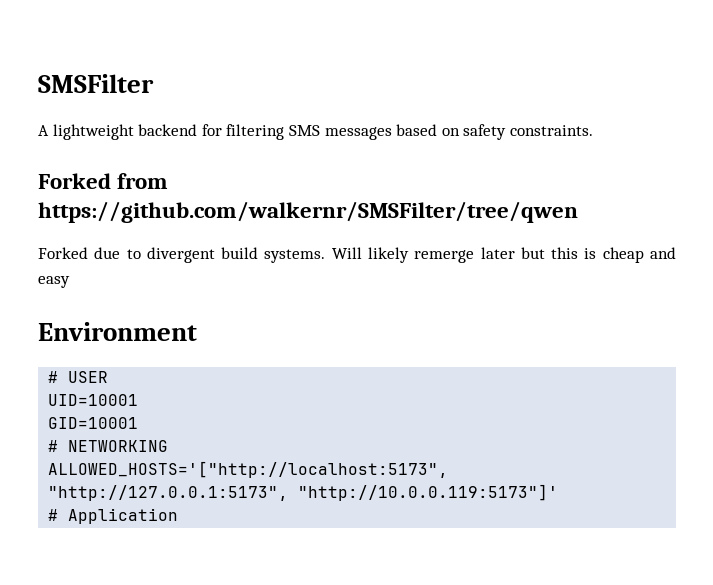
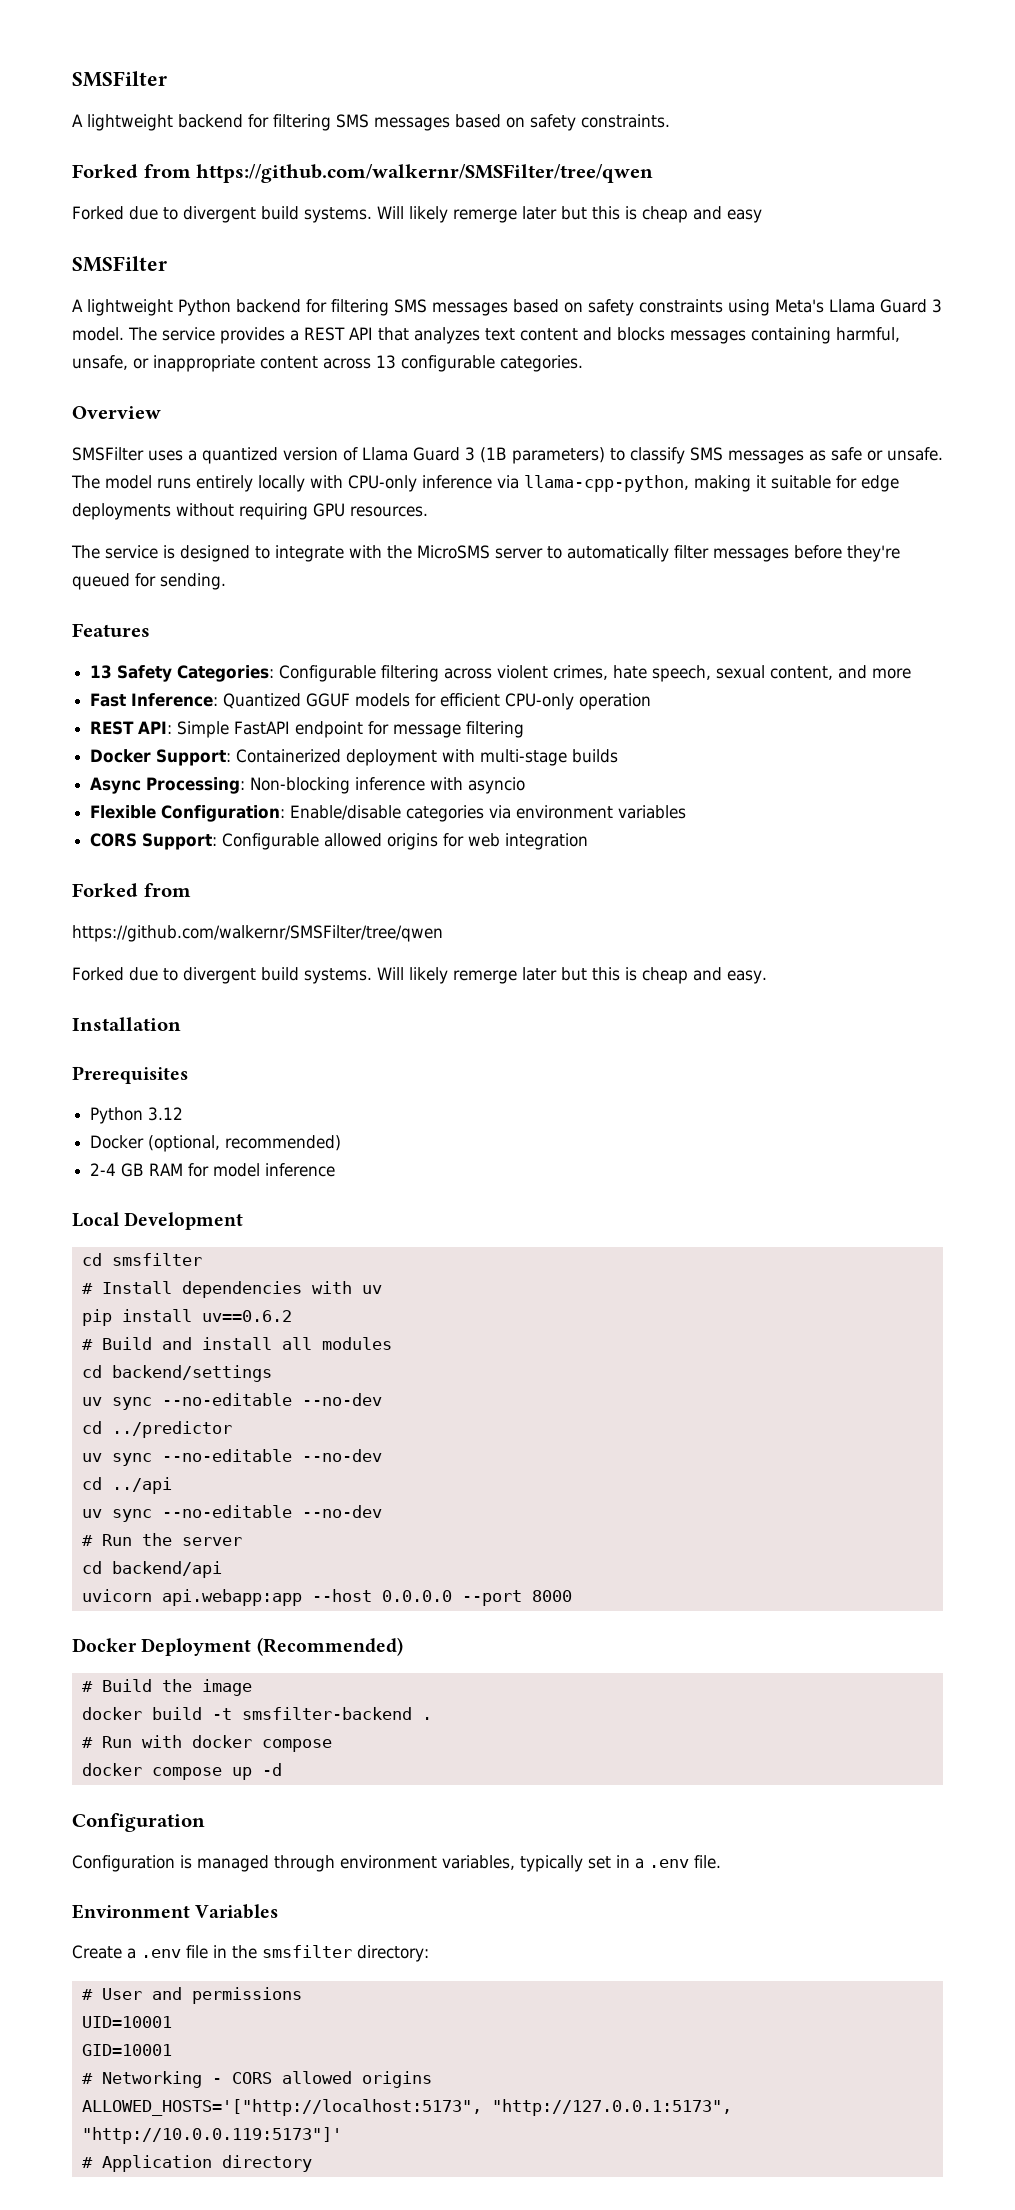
[38,322,197,341] [48,371,109,383] [48,394,139,406] [48,417,139,429] [48,440,169,452] Environment // # USER // UID=10001 // GID=10001 // # NETWORKING -> [72,256,167,272] [72,299,942,316] [72,327,900,344] [72,355,583,372] [72,406,161,419] [72,447,943,464] [71,475,899,492] [72,503,428,520] [71,545,900,562] [72,573,226,590] [72,623,150,637] [90,665,912,682] [90,693,652,710] [90,721,525,738] [90,749,619,766] [90,777,526,794] [90,805,687,822] [90,833,589,850] [72,883,191,897] [72,925,443,942] [72,967,767,984] [72,1017,181,1031] [72,1066,188,1084] [90,1107,184,1124] [90,1135,342,1152] [90,1163,336,1177] [72,1212,244,1230] [81,1253,202,1266] [81,1281,382,1298] [81,1309,292,1326] [81,1337,392,1350] [81,1365,272,1382] [81,1393,382,1410] [81,1421,232,1438] [81,1449,382,1466] [81,1477,172,1494] [81,1505,382,1522] [81,1533,242,1546] [81,1561,222,1578] [81,1589,572,1606] [72,1637,403,1656] [81,1679,252,1696] [81,1707,432,1720] [81,1735,332,1752] [81,1763,282,1780] [72,1813,205,1832] [72,1855,721,1872] [72,1904,279,1919] [72,1945,429,1962] [81,1987,302,2004] [81,2016,172,2028] [81,2044,172,2056] [81,2071,432,2088] SMSFilter // A lightweight Python backend for filtering SMS messages based on safety constraints using Meta's Llama Guard 3 model. The service provides a REST API that analyzes text content and blocks messages containing harmful, unsafe, or inappropriate content across 13 configurable categories. // Overview // SMSFilter uses a quantized version of Llama Guard 3 (1B parameters) to classify SMS messages as safe or unsafe. The model runs entirely locally with CPU-only inference via llama-cpp-python, making it suitable for edge deployments without requiring GPU resources. // The service is designed to integrate with the MicroSMS server to automatically filter messages before they're queued for sending. // Features // 13 Safety Categories: Configurable filtering across violent crimes, hate speech, sexual content, and more // Fast Inference: Quantized GGUF models for efficient CPU-only operation // REST API: Simple FastAPI endpoint for message filtering // Docker Support: Containerized deployment with multi-stage builds // Async Processing: Non-blocking inference with asyncio // Flexible Configuration: Enable/disable categories via environment variables // CORS Support: Configurable allowed origins for web integration // Forked from // https://github.com/walkernr/SMSFilter/tree/qwen // Forked due to divergent build systems. Will likely remerge later but this is cheap and easy. // Installation // Prerequisites // Python 3.12 // Docker (optional, recommended) // 2-4 GB RAM for model inference // Local Development // cd smsfilter // # Install dependencies with uv // pip install uv==0.6.2 // # Build and install all modules // cd backend/settings // uv sync --no-editable --no-dev // cd ../predictor // uv sync --no-editable --no-dev // cd ../api // uv sync --no-editable --no-dev // # Run the server // cd backend/api // uvicorn api.webapp:app --host 0.0.0.0 --port 8000 // Docker Deployment (Recommended) // # Build the image // docker build -t smsfilter-backend . // # Run with docker compose // docker compose up -d // Configuration // Configuration is managed through environment variables, typically set in a .env file. // Environment Variables // Create a .env file in the smsfilter directory: // # User and permissions // UID=10001 // GID=10001 // # Networking - CORS allowed origins
(179, 516) none -> [221,2155,312,2172] directory

